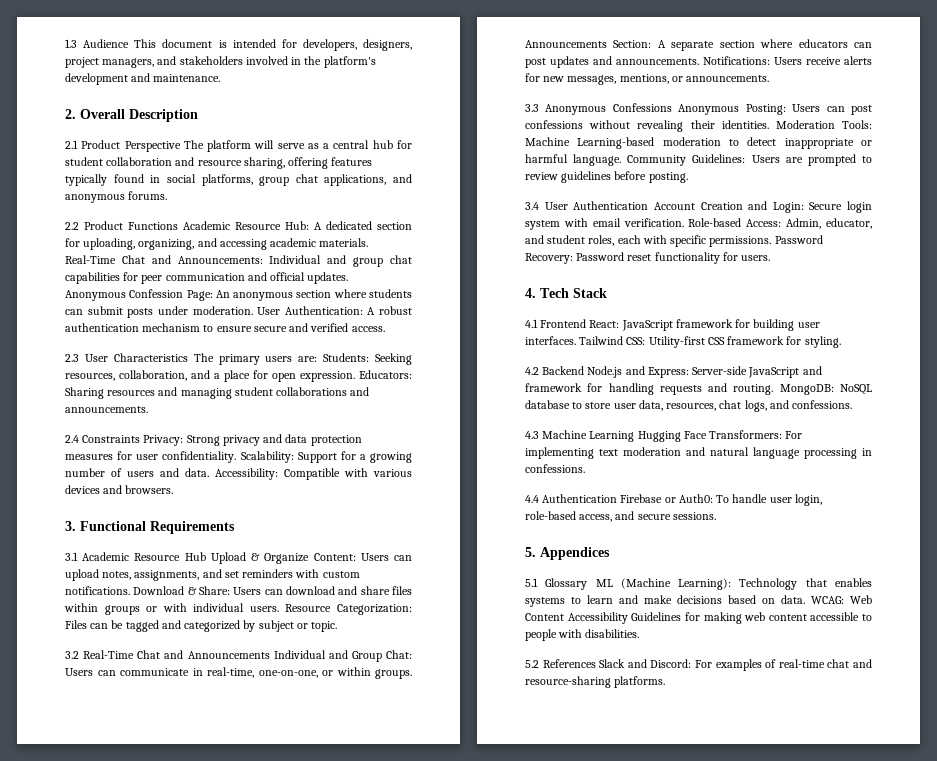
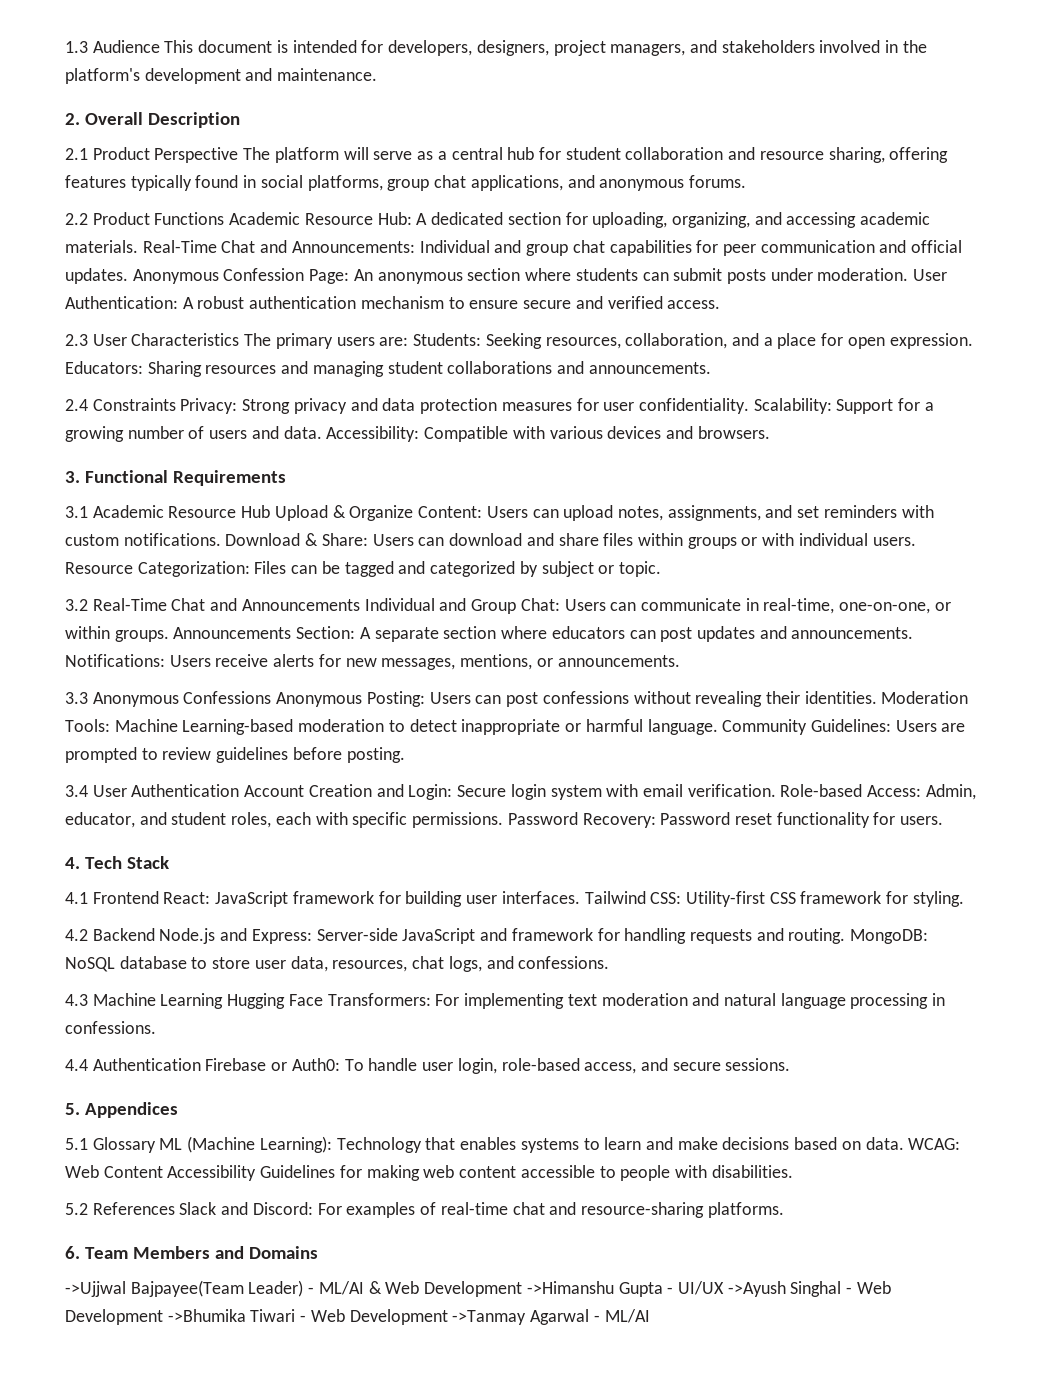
(666, 682) none -> [65,1246,318,1259] [65,1280,891,1297] [65,1309,650,1325] // 6. Team Members and Domains // ->Ujjwal Bajpayee(Team Leader) - ML/AI & Web Development ->Himanshu Gupta - UI/UX ->Ayush Singhal - Web Development ->Bhumika Tiwari - Web Development ->Tanmay Agarwal - ML/AI

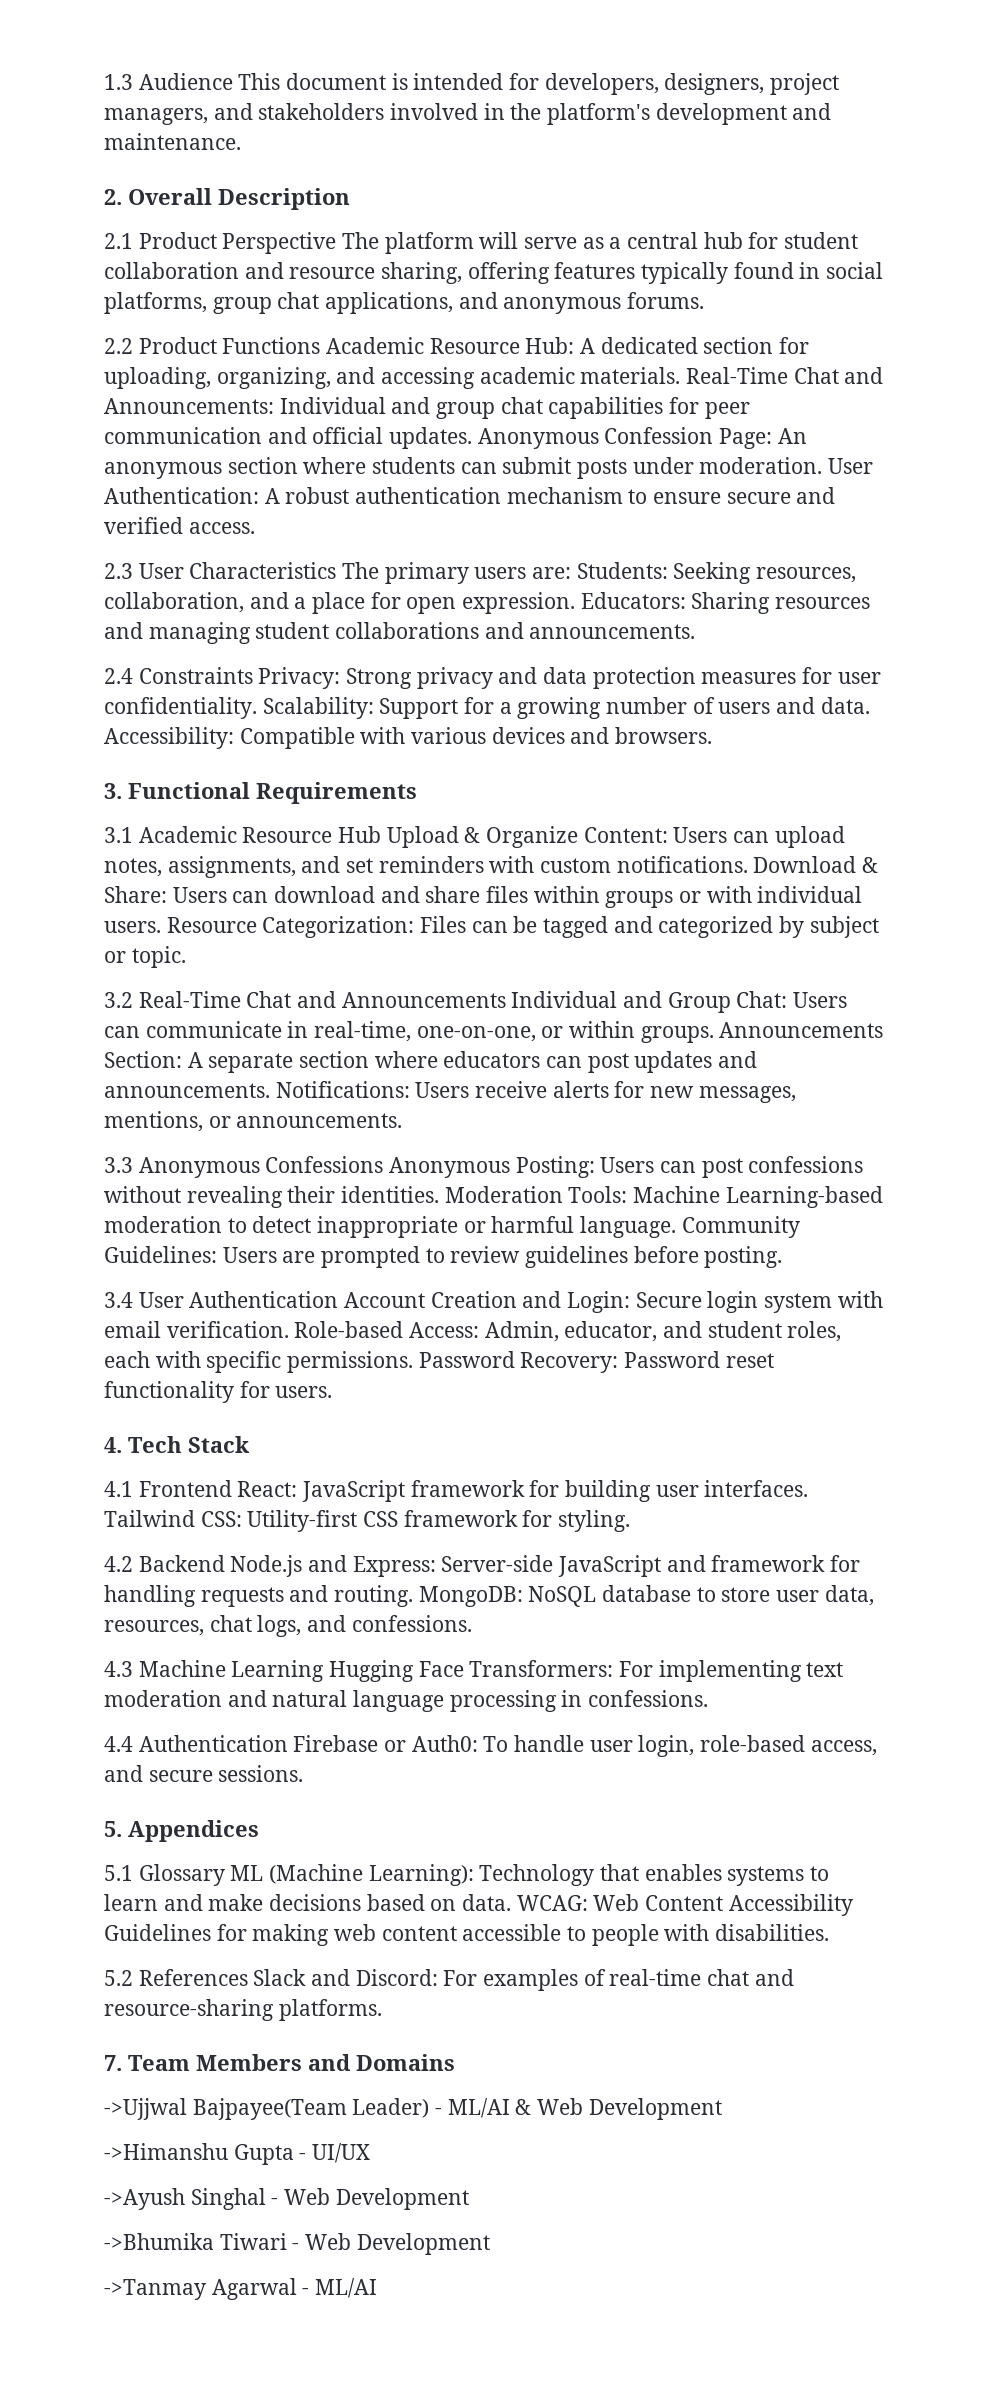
[65,1246,80,1259] 6. -> [104,2055,122,2071] 7.
(523, 1289) none -> (722, 2109) //
(724, 1288) none -> (371, 2153) //
(163, 1317) none -> (469, 2199) //
(448, 1317) none -> (490, 2244) //

